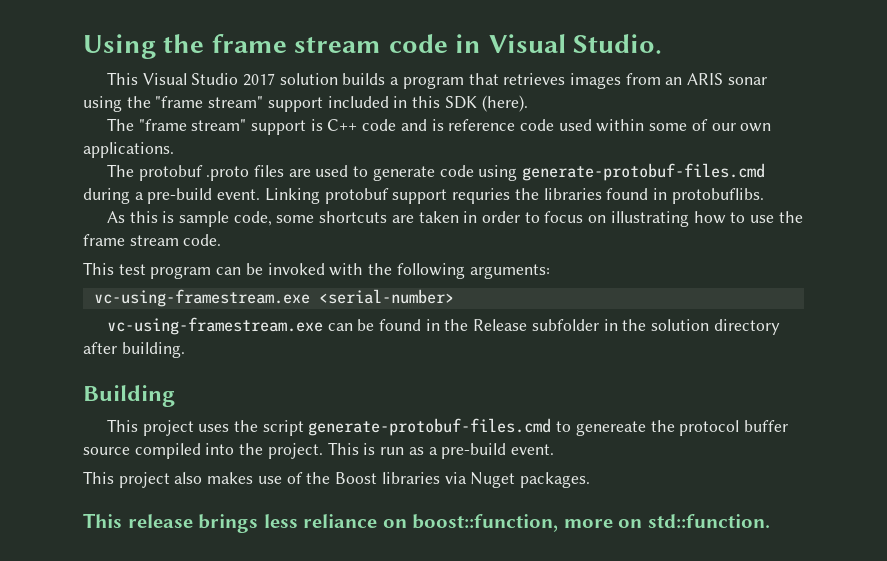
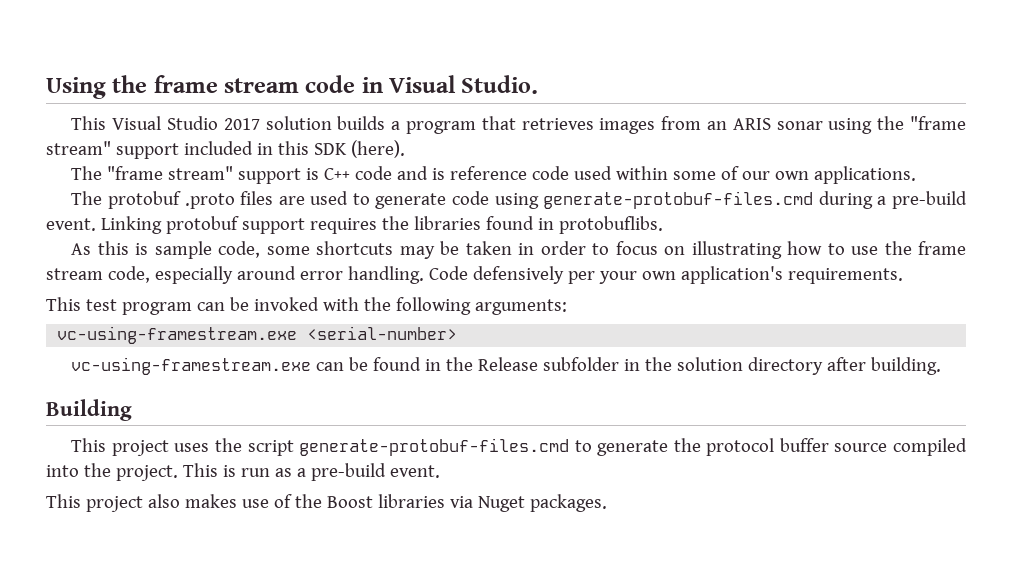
[452,188,511,204] requries -> [309,218,377,234] requires
[391,215,414,223] are -> [399,241,460,259] may be
[183,234,222,246] code. -> [107,266,903,284] code, especially around error handling. Code defensively per your own application's requirements.
[575,421,646,436] genereate -> [597,440,669,456] generate
[83,513,770,533] // This release brings less reliance on boost::function, more on std::function. -> (607, 503) none

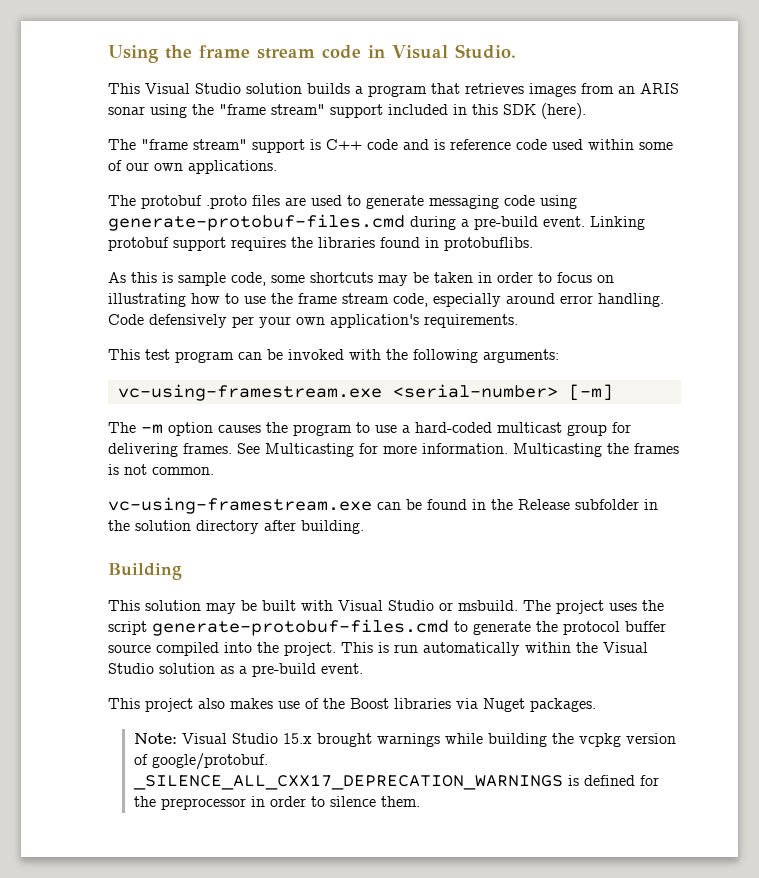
[223,118,260,130] 2017 -> (241, 88) none
(447, 201) none -> [429,195,499,209] messaging
(458, 333) none -> [568,384,613,401] [108,422,631,436] [108,443,679,457] [108,464,214,475] [-m] // The -m option causes the program to use a hard-coded multicast group for delivering frames. See Multicasting for more information. Multicasting the frames is not common.
(107, 445) none -> [145,600,551,614] solution may be built with Visual Studio or msbuild. The
(270, 472) none -> [423,642,648,656] [108,663,215,674] automatically within the Visual Studio solution
(607, 503) none -> [133,733,676,747] [133,753,268,770] [132,774,659,790] [133,796,420,810] // Note: Visual Studio 15.x brought warnings while building the vcpkg version of google/protobuf. _SILENCE_ALL_CXX17_DEPRECATION_WARNINGS is defined for the preprocessor in order to silence them.

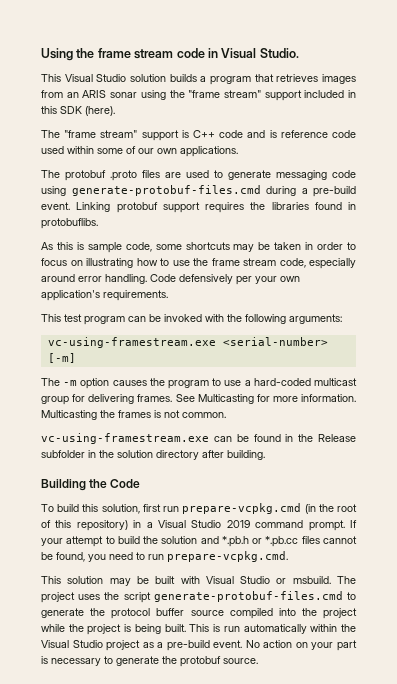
(182, 571) none -> [89,479,141,488] [41,503,358,514] [41,520,357,531] [41,536,357,547] [41,551,288,562] the Code // To build this solution, first run prepare-vcpkg.cmd (in the root of this repository) in a Visual Studio 2019 command prompt. If your attempt to build the solution and *.pb.h or *.pb.cc files cannot be found, you need to run prepare-vcpkg.cmd.
[284,642,336,656] project. -> [323,608,357,619] [41,624,186,635] project while the project is being built.
[159,663,215,674] solution -> [106,640,141,651] project
[108,698,596,712] [133,733,676,747] [133,753,268,770] [132,774,659,790] [133,796,420,810] // This project also makes use of the Boost libraries via Nuget packages. // Note: Visual Studio 15.x brought warnings while building the vcpkg version of google/protobuf. _SILENCE_ALL_CXX17_DEPRECATION_WARNINGS is defined for the preprocessor in order to silence them. -> [245,640,357,651] [41,656,258,667] No action on your part is necessary to generate the protobuf source.

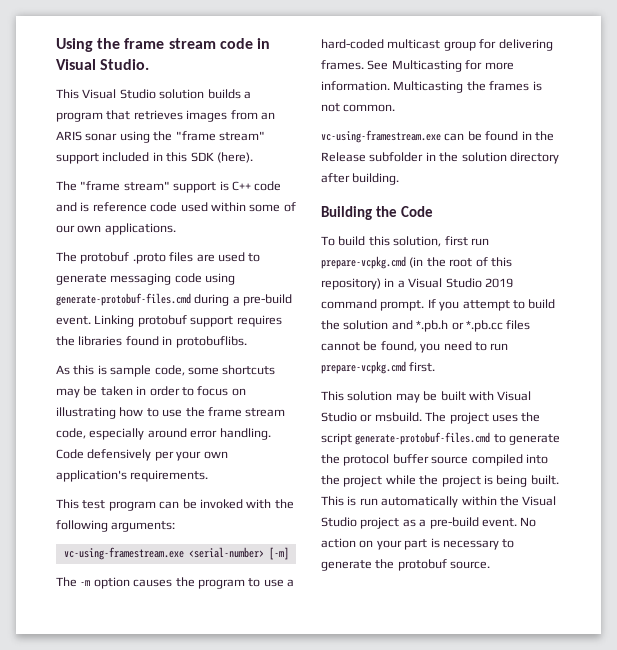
[41,538,63,546] your -> [439,301,460,311] you
[167,551,288,562] prepare-vcpkg.cmd. -> [321,361,436,374] prepare-vcpkg.cmd first.

